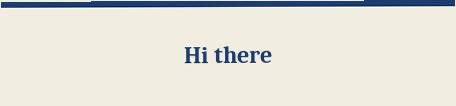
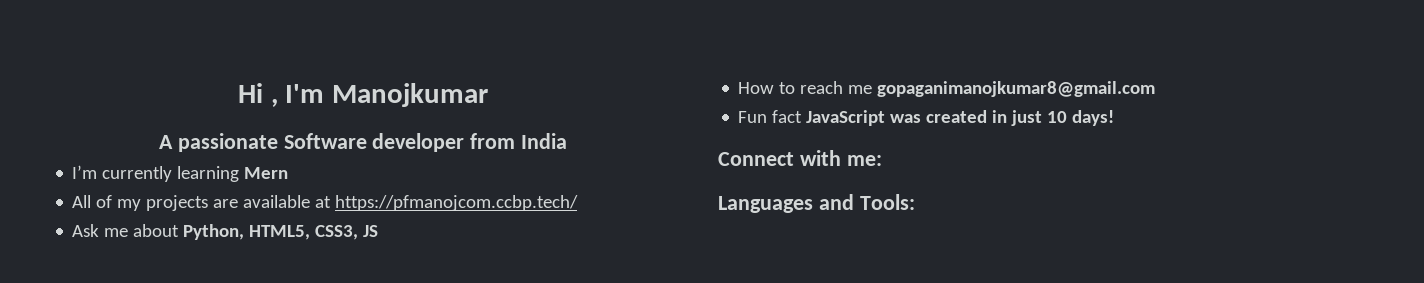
[213,45,274,64] there -> [270,83,489,107] [158,133,568,152] [72,165,289,182] [72,195,579,211] [72,224,379,240] [738,81,1156,97] [738,110,1115,126] [718,150,882,166] [718,194,915,213] , I'm Manojkumar // A passionate Software developer from India // I’m currently learning Mern // All of my projects are available at https://pfmanojcom.ccbp.tech/ // Ask me about Python, HTML5, CSS3, JS // How to reach me gopaganimanojkumar8@gmail.com // Fun fact JavaScript was created in just 10 days! // Connect with me: // Languages and Tools:

